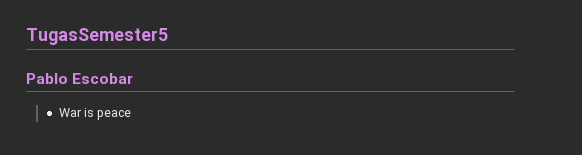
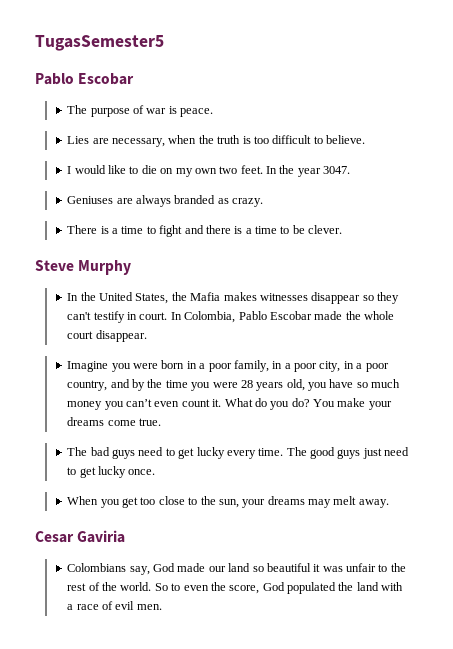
[58,108,132,120] War is peace -> [67,105,214,117] [67,135,366,147] [67,165,351,177] [67,195,264,207] [67,225,343,237] [35,260,132,275] [67,292,400,304] [67,311,395,323] [67,330,147,342] [67,360,389,372] [67,379,401,391] [67,398,392,410] [67,417,162,426] [67,447,410,459] [67,466,156,478] [67,496,389,508] [35,530,126,543] [67,563,406,575] [67,582,404,594] [67,601,162,610] The purpose of war is peace. // Lies are necessary, when the truth is too difficult to believe. // I would like to die on my own two feet. In the year 3047. // Geniuses are always branded as crazy. // There is a time to fight and there is a time to be clever. // Steve Murphy // In the United States, the Mafia makes witnesses disappear so they can't testify in court. In Colombia, Pablo Escobar made the whole court disappear. // Imagine you were born in a poor family, in a poor city, in a poor country, and by the time you were 28 years old, you have so much money you can’t even count it. What do you do? You make your dreams come true. // The bad guys need to get lucky every time. The good guys just need to get lucky once. // When you get too close to the sun, your dreams may melt away. // Cesar Gaviria // Colombians say, God made our land so beautiful it was unfair to the rest of the world. So to even the score, God populated the land with a race of evil men.

